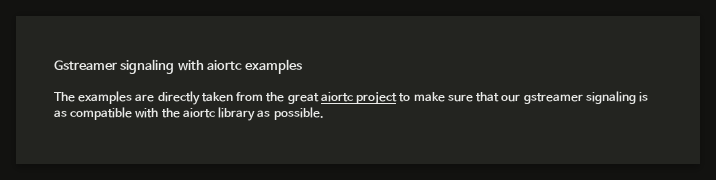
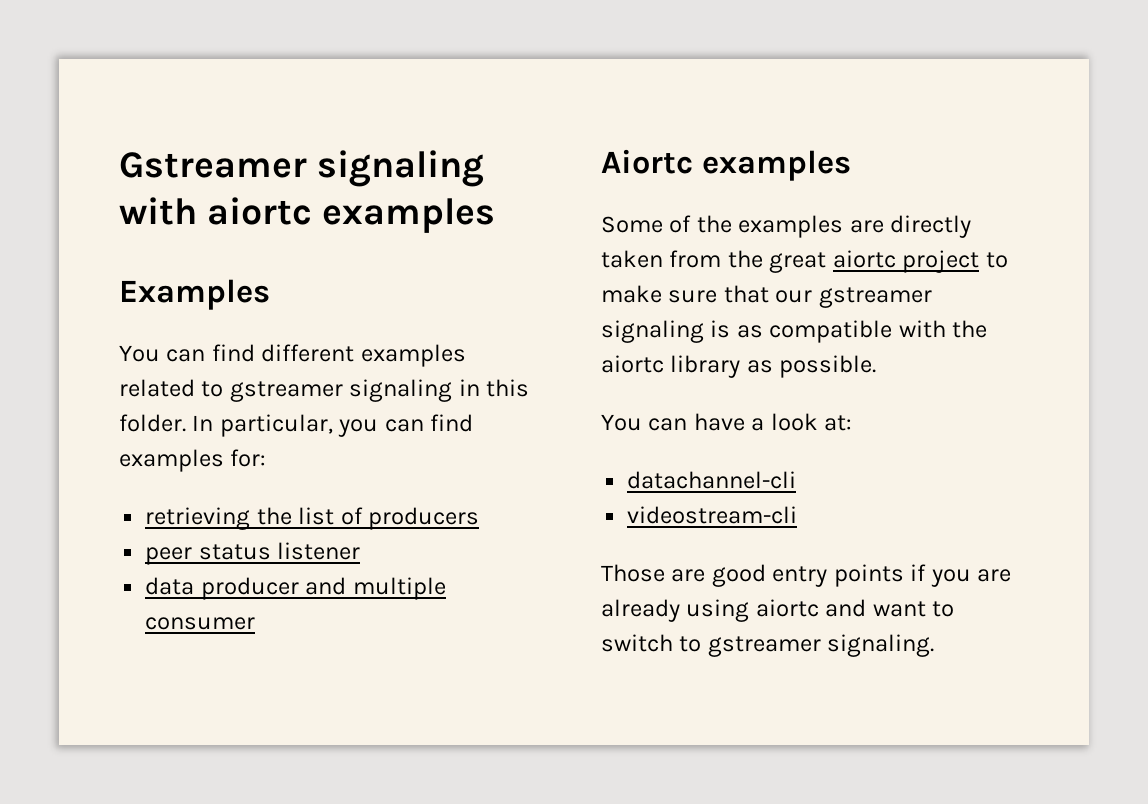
[54,92,75,102] The -> [119,279,270,310] [119,344,466,367] [119,379,530,402] [119,414,474,437] [119,449,267,472] [145,507,480,530] [145,542,361,565] [145,577,446,600] [145,617,256,630] [601,149,851,181] [601,215,732,233] Examples // You can find different examples related to gstreamer signaling in this folder. In particular, you can find examples for: // retrieving the list of producers // peer status listener // data producer and multiple consumer // Aiortc examples // Some of the
(324, 113) none -> [601,413,853,431] [627,471,797,489] [627,506,798,524] [601,564,1012,587] [601,599,955,622] [601,634,935,657] // You can have a look at: // datachannel-cli // videostream-cli // Those are good entry points if you are already using aiortc and want to switch to gstreamer signaling.

